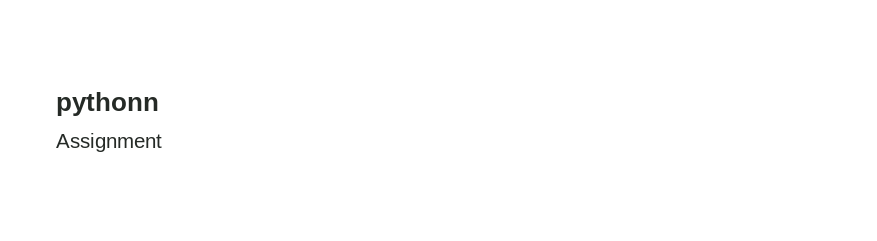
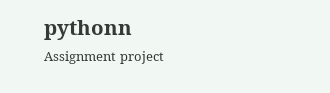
(162, 142) none -> [119,51,164,64] project

